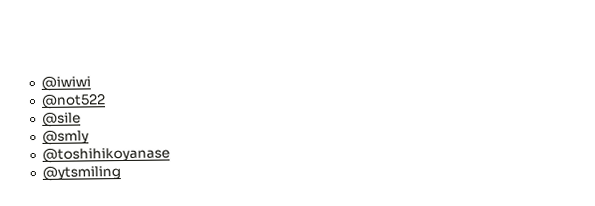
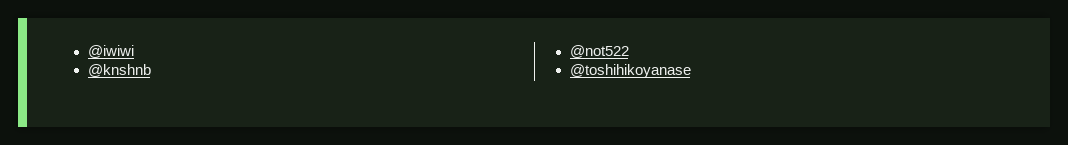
(91, 83) none -> [87,64,151,77] // @knshnb
[41,111,81,127] [41,129,89,145] // @sile // @smly -> (629, 51) none
[41,165,121,181] // @ytsmiling -> (691, 71) none

